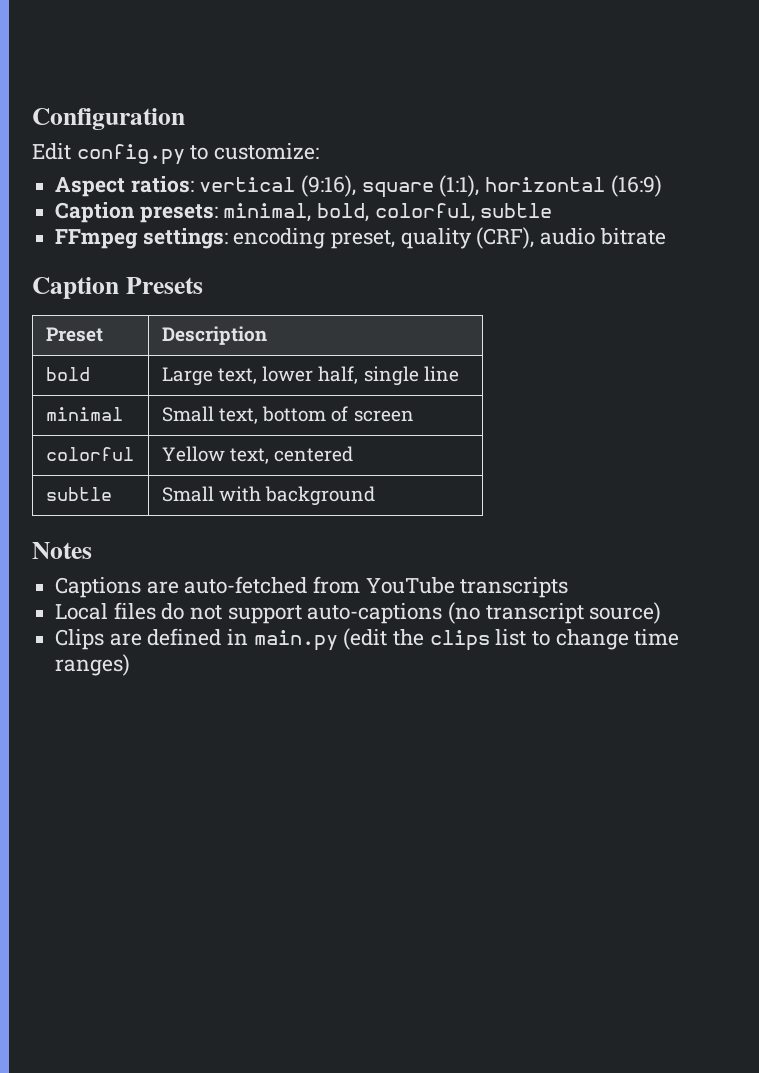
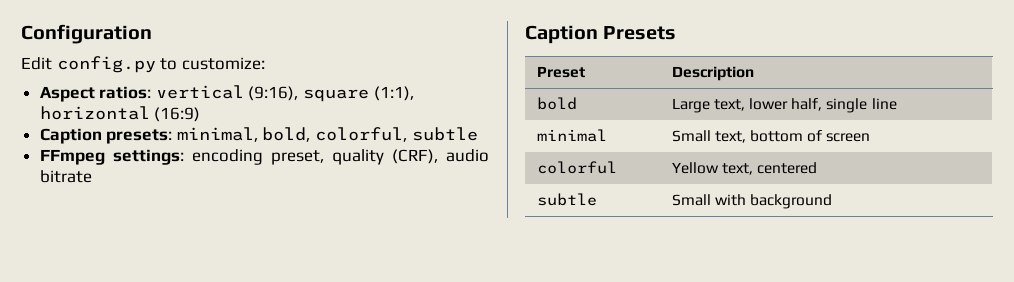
[32,542,92,559] [55,576,569,598] [55,602,662,624] [55,628,680,651] [55,654,131,676] // Notes // Captions are auto-fetched from YouTube transcripts // Local files do not support auto-captions (no transcript source) // Clips are defined in main.py (edit the clips list to change time ranges) -> (832, 201) none

